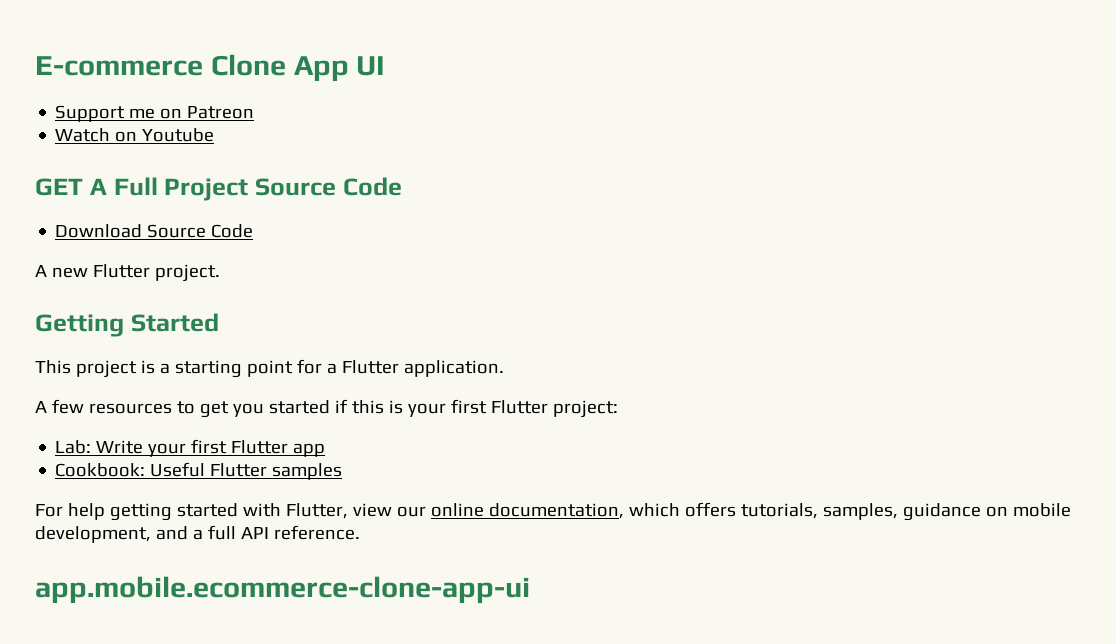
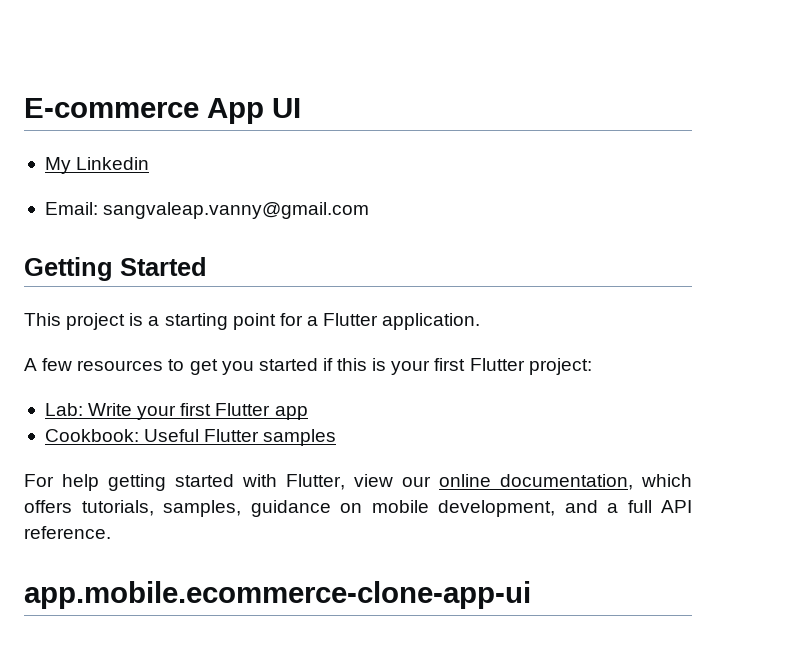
[210,54,286,76] Clone -> (199, 108) none
[55,105,255,122] [55,128,215,142] [35,177,402,201] [55,224,254,238] [35,264,220,282] Support me on Patreon // Watch on Youtube // GET A Full Project Source Code // Download Source Code // A new Flutter project. -> [44,157,150,174] [44,202,370,219] My Linkedin // Email: sangvaleap.vanny@gmail.com

